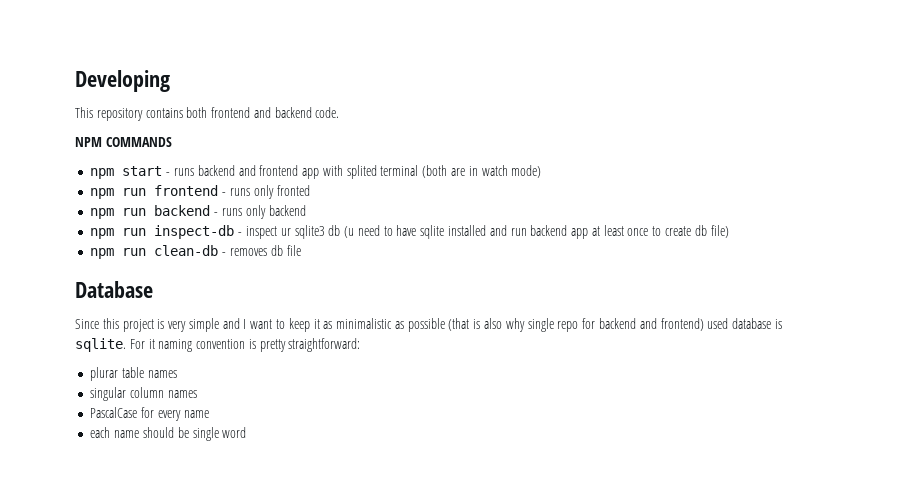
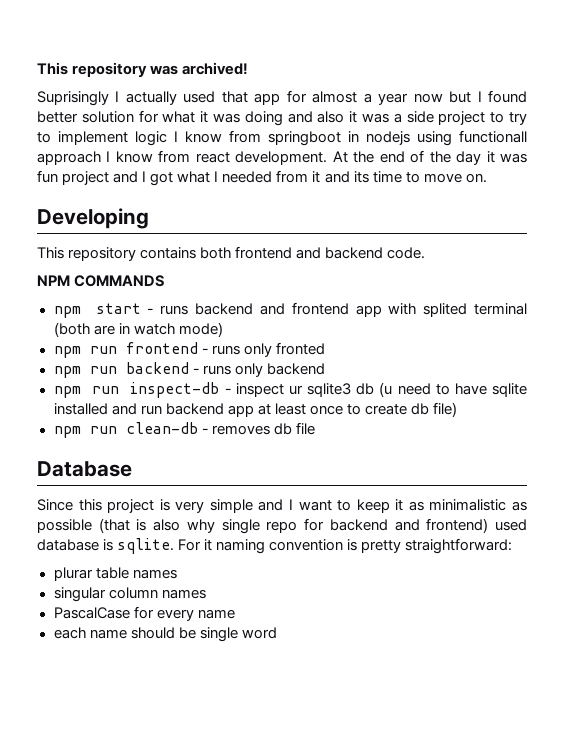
(75, 81) none -> [37,62,249,77] [37,90,527,106] [37,110,528,126] [37,130,527,146] [37,150,527,165] [37,170,487,186] This repository was archived! // Suprisingly I actually used that app for almost a year now but I found better solution for what it was doing and also it was a side project to try to implement logic I know from springboot in nodejs using functionall approach I know from react development. At the end of the day it was fun project and I got what I needed from it and its time to move on. //

